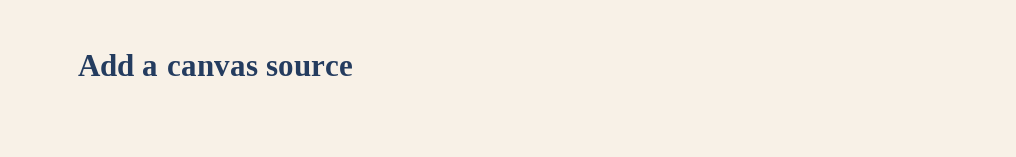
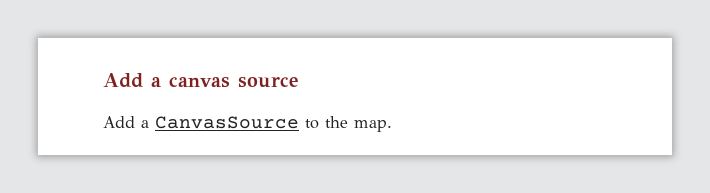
(354, 68) none -> [103,116,392,132] // Add a CanvasSource to the map.

